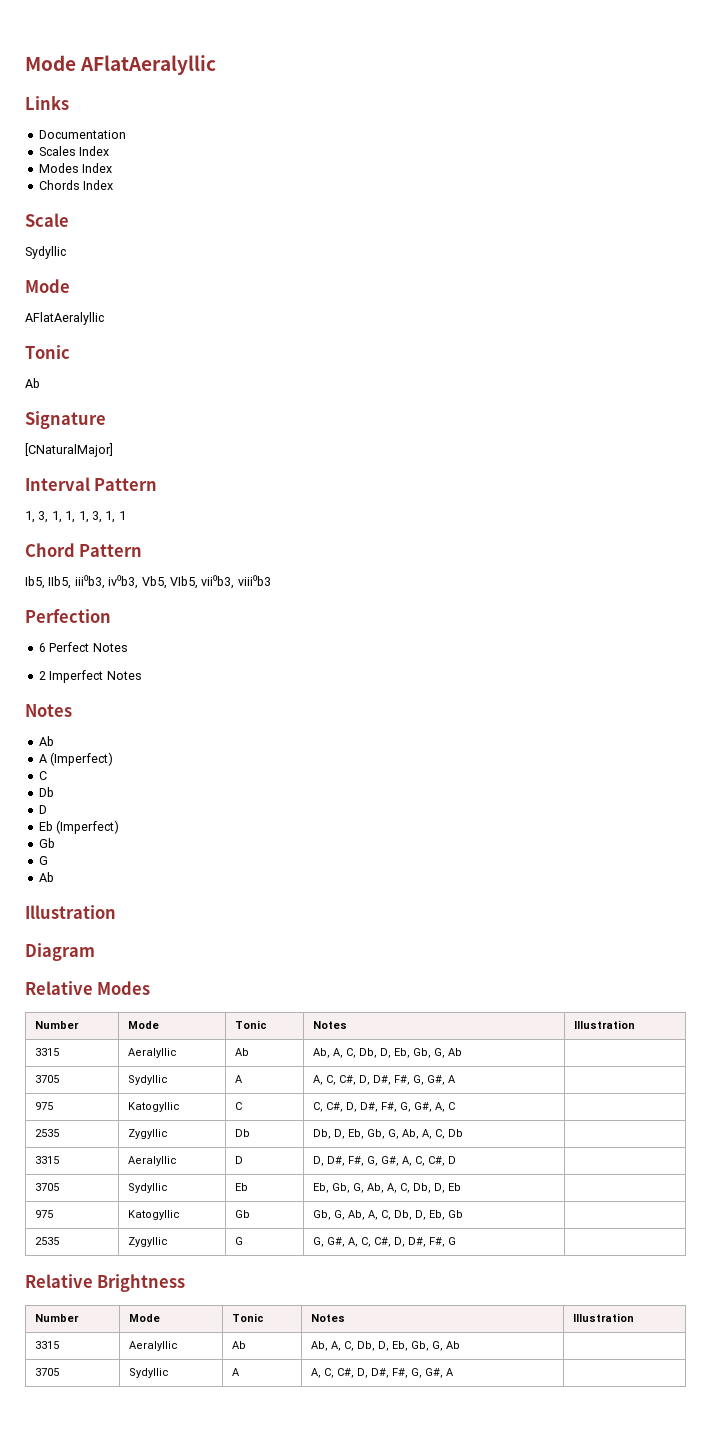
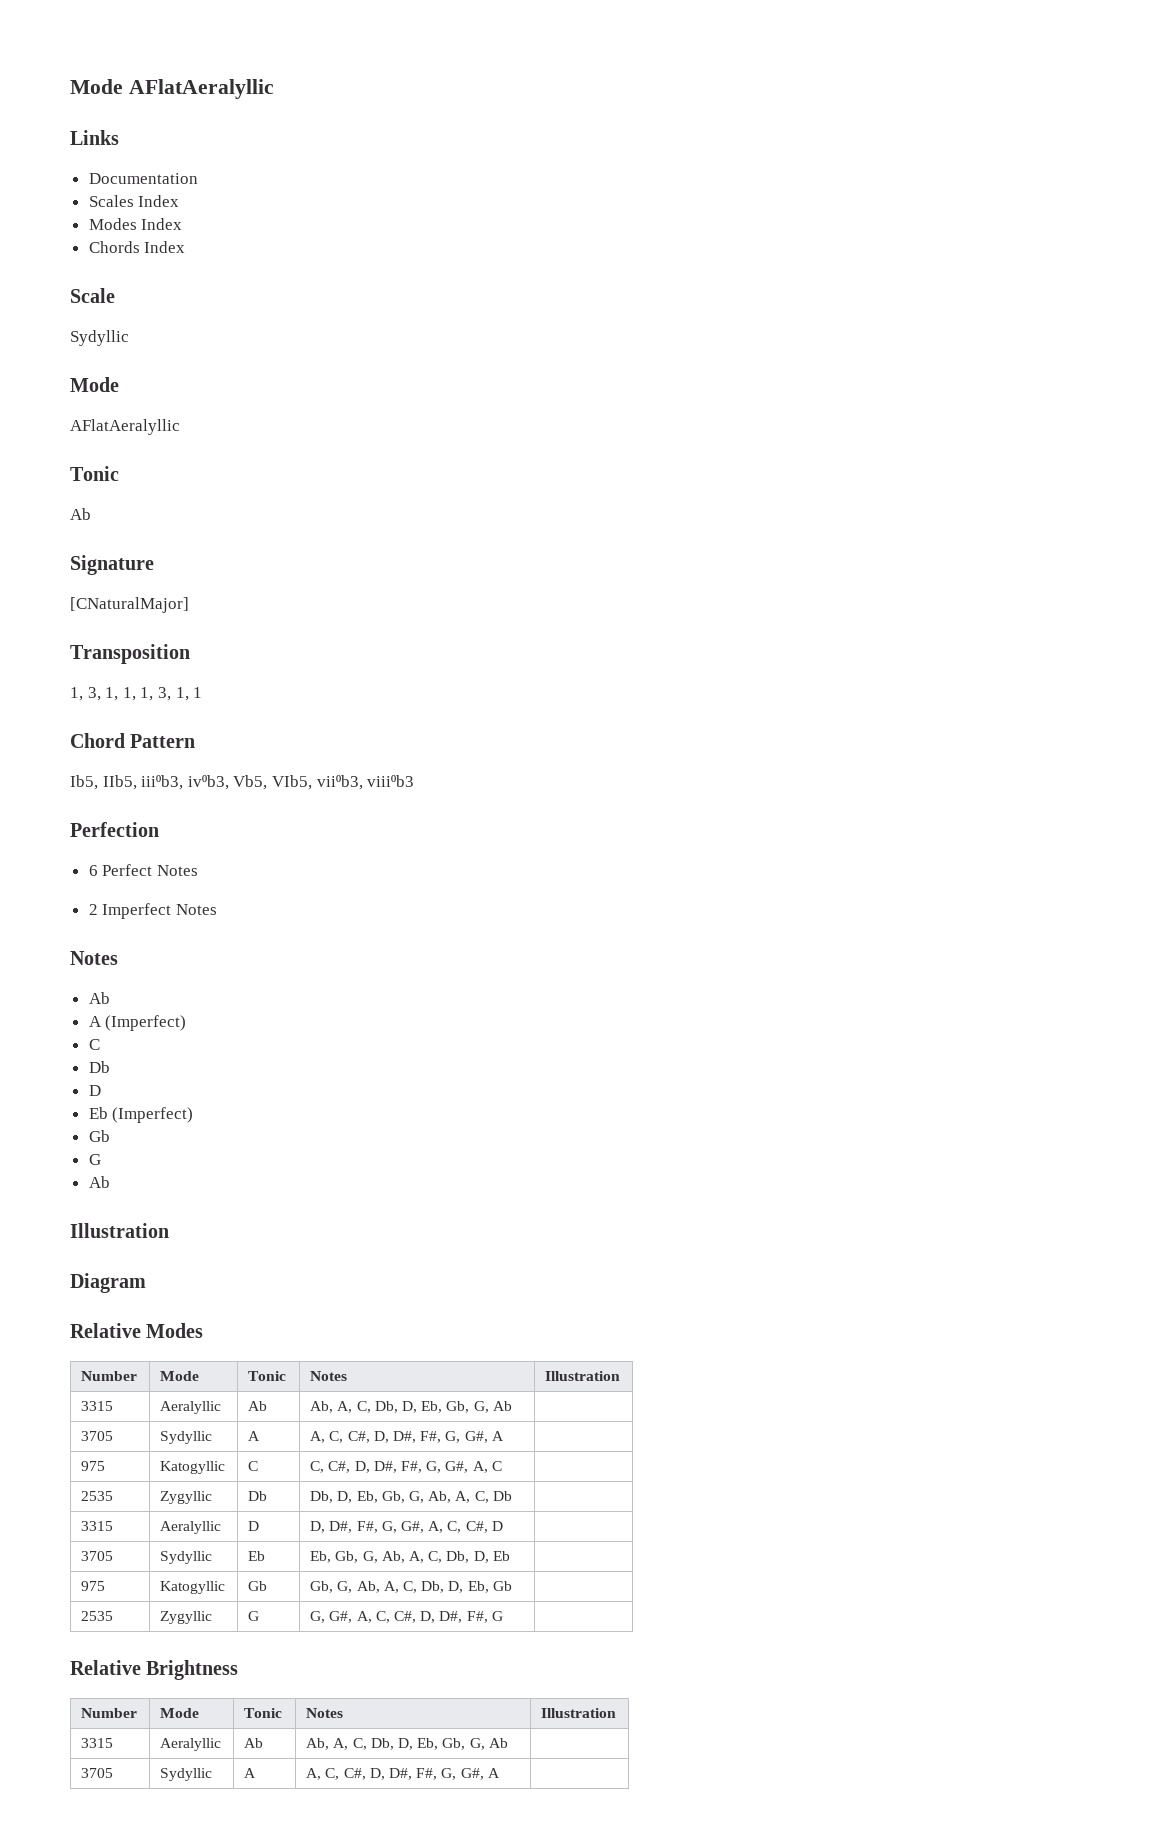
[25,477,158,491] Interval Pattern -> [70,644,190,664] Transposition

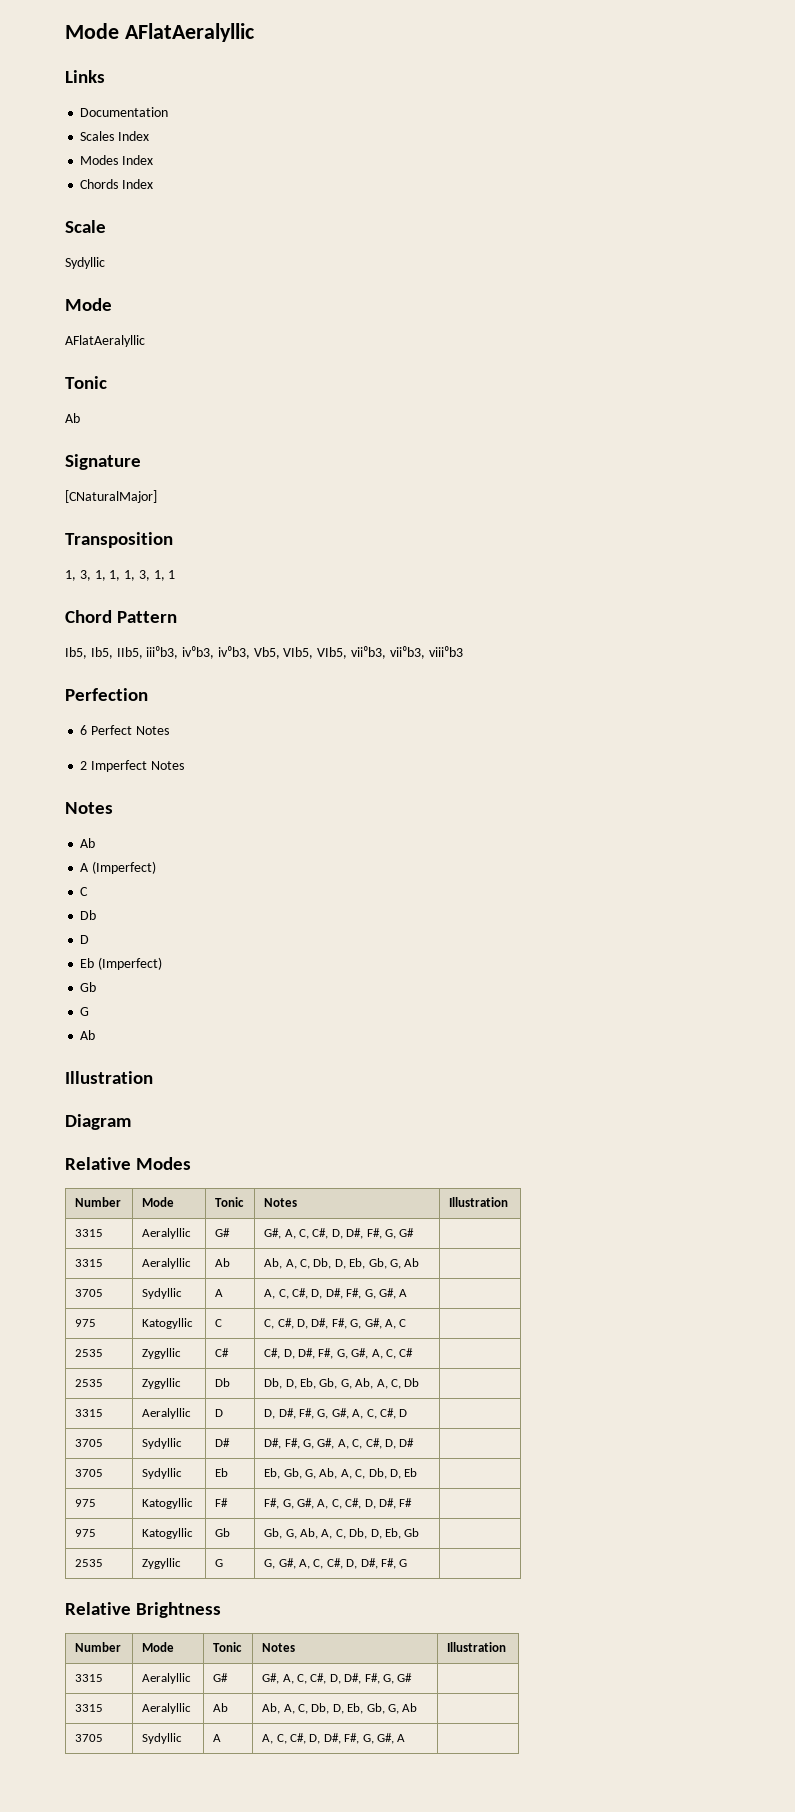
(98, 782) none -> [90,647,113,659] Ib5,
(229, 782) none -> [217,646,250,659] iv⁰b3,
(312, 782) none -> [317,646,387,659] VIb5, vii⁰b3,
(621, 1376) none -> [75,1229,104,1237] [142,1228,192,1239] [215,1228,231,1237] [264,1228,415,1239] // 3315 | Aeralyllic | G# | G#, A, C, C#, D, D#, F#, G, G# |
(502, 1466) none -> [75,1349,104,1357] [142,1348,182,1359] [215,1348,230,1357] [264,1348,414,1359] // 2535 | Zygyllic | C# | C#, D, D#, F#, G, G#, A, C, C# |
(503, 1526) none -> [75,1439,104,1447] [142,1438,183,1449] [215,1438,231,1447] [264,1438,415,1449] // 3705 | Sydyllic | D# | D#, F#, G, G#, A, C, C#, D, D# |
(510, 1556) none -> [75,1499,97,1507] [142,1498,194,1509] [215,1498,229,1507] [264,1498,413,1509] // 975 | Katogyllic | F# | F#, G, G#, A, C, C#, D, D#, F# |
(617, 1713) none -> [75,1674,104,1682] [142,1673,192,1684] [213,1673,229,1682] [262,1673,413,1684] // 3315 | Aeralyllic | G# | G#, A, C, C#, D, D#, F#, G, G# |

